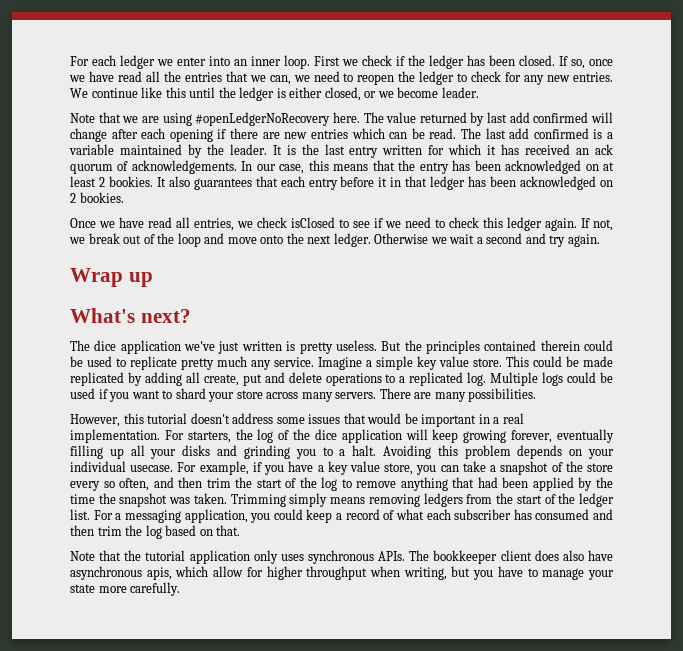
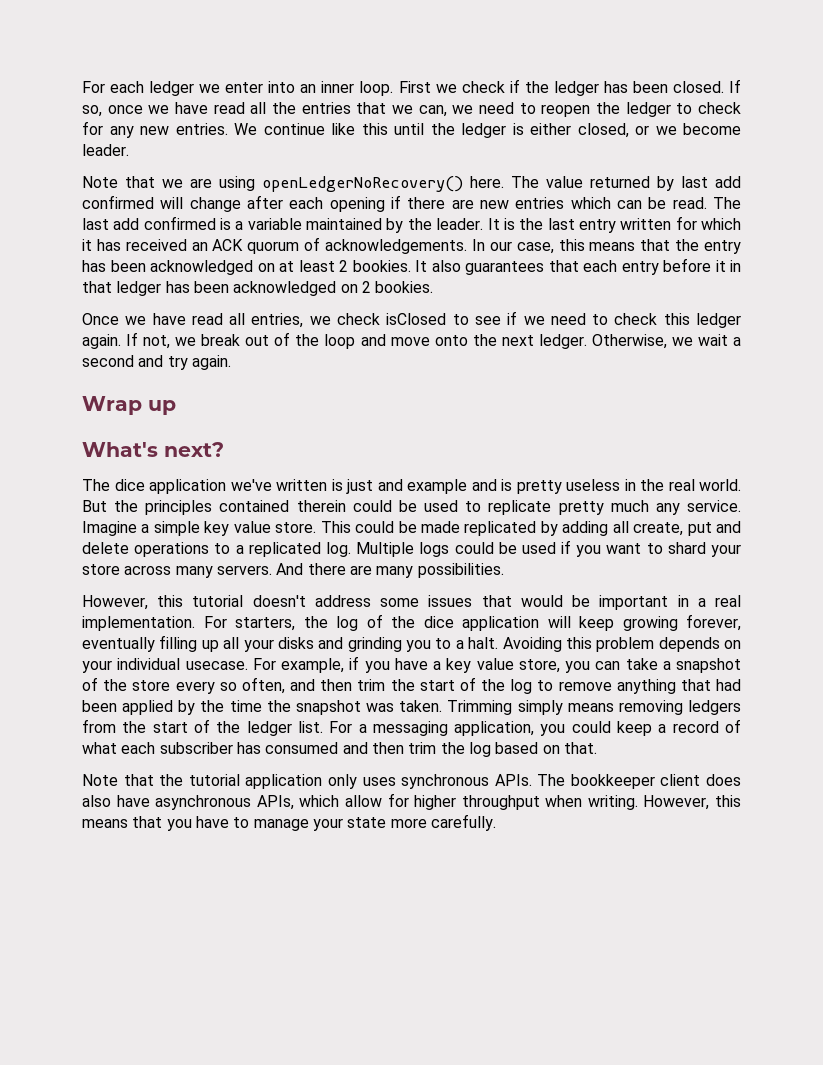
[195,112,331,126] #openLedgerNoRecovery -> [262,176,463,192] openLedgerNoRecovery()
[595,144,613,155] ack -> [212,239,244,251] ACK
[374,233,429,244] Otherwise -> [591,334,667,349] Otherwise,
[218,341,240,354] just -> (272, 485) none
[299,340,377,354] pretty useless. -> [346,479,741,494] just and example and is pretty useless in the real world.
[379,388,411,399] There -> [276,563,346,575] And there
[146,567,172,580] apis, -> [256,795,294,810] APIs,
[403,566,471,580] writing, but -> [587,795,741,810] [82,816,163,828] writing. However, this means that

